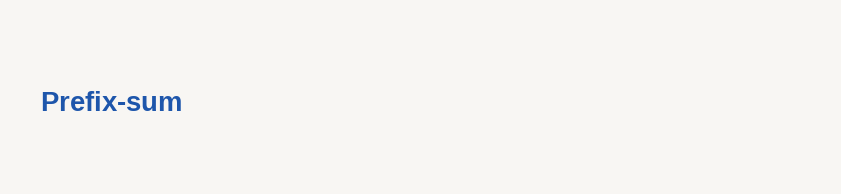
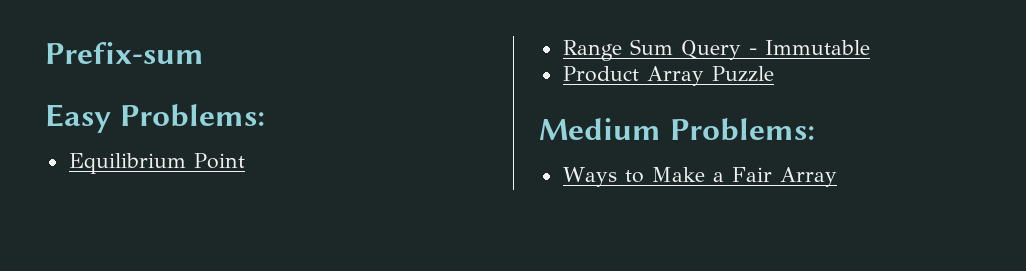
(182, 101) none -> [45,104,265,133] [68,153,245,174] [562,39,870,61] [562,66,774,86] [539,118,815,141] [562,167,837,187] // Easy Problems: // Equilibrium Point // Range Sum Query - Immutable // Product Array Puzzle // Medium Problems: // Ways to Make a Fair Array

